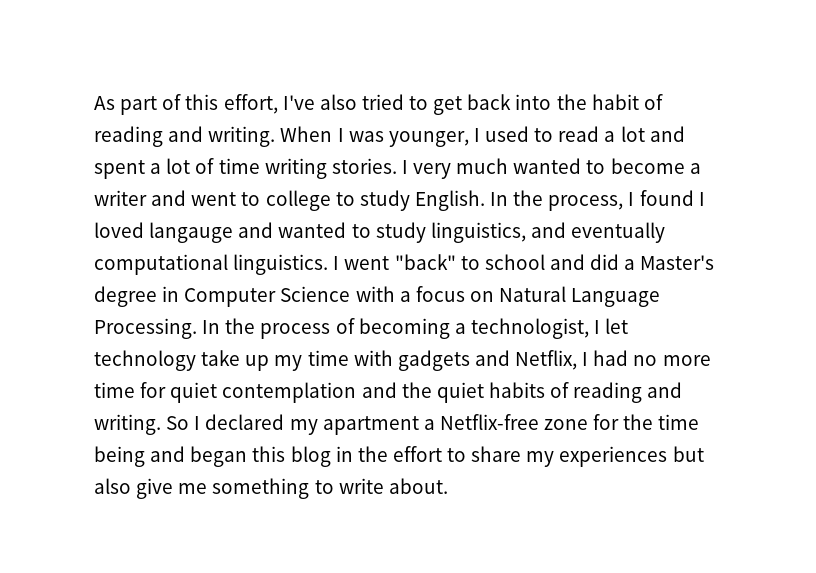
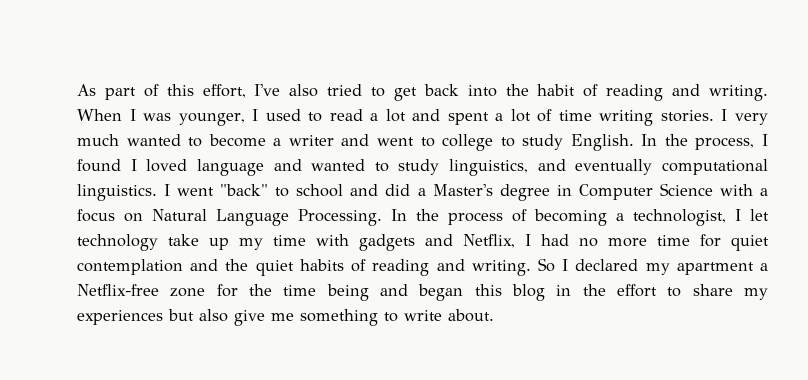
[149,222,234,243] langauge -> [196,159,264,176] language

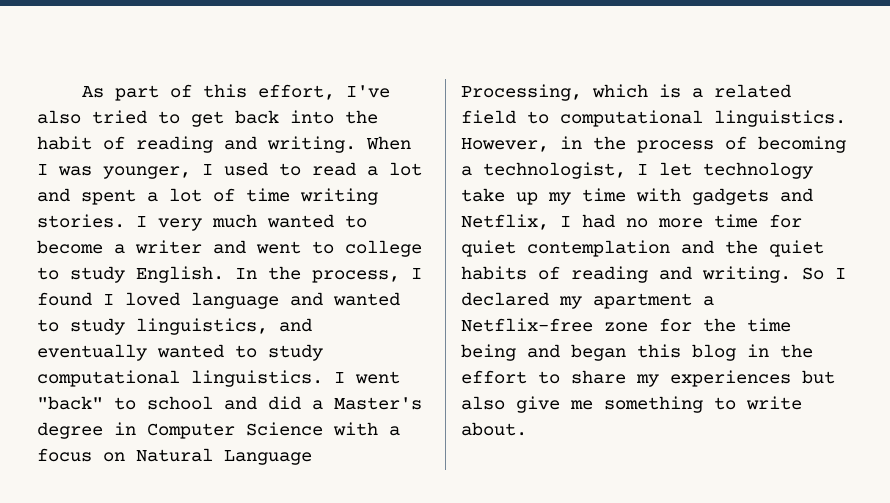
(653, 167) none -> [157,344,323,361] wanted to study
[298,209,407,226] Processing. In -> [461,84,791,101] [461,110,846,127] [461,136,582,152] Processing, which is a related field to computational linguistics. However, in

